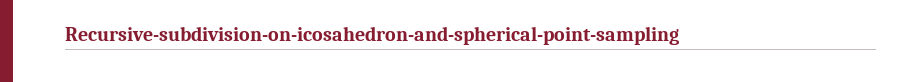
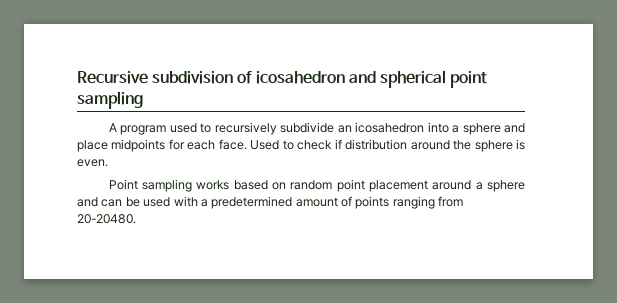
[65,26,679,45] Recursive-subdivision-on-icosahedron-and-spherical-point-sampling -> [77,70,488,88] [77,91,143,109] [108,122,525,135] [77,139,525,152] [77,159,108,167] [108,179,525,192] [77,196,464,209] [77,214,136,224] Recursive subdivision of icosahedron and spherical point sampling // A program used to recursively subdivide an icosahedron into a sphere and place midpoints for each face. Used to check if distribution around the sphere is even. // Point sampling works based on random point placement around a sphere and can be used with a predetermined amount of points ranging from 20-20480.

